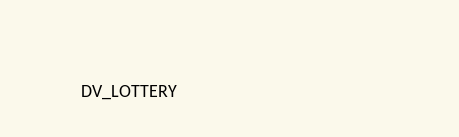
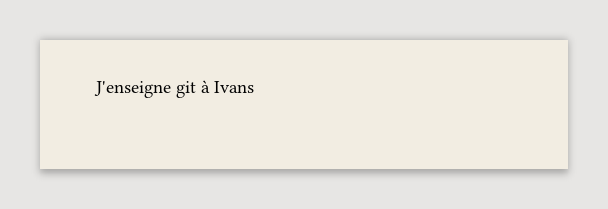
[81,85,177,100] DV_LOTTERY -> [94,80,254,98] J'enseigne git à Ivans

